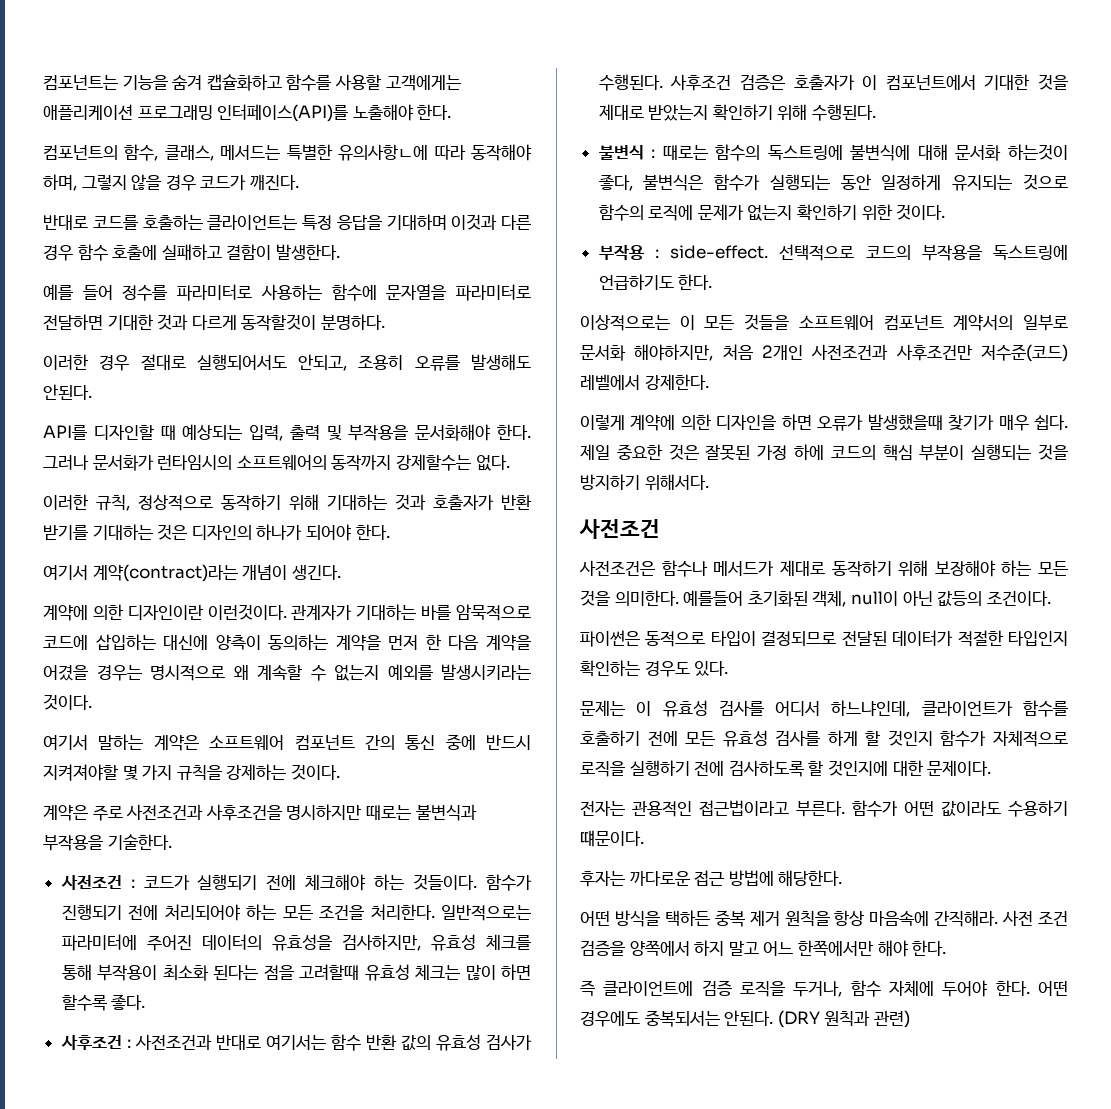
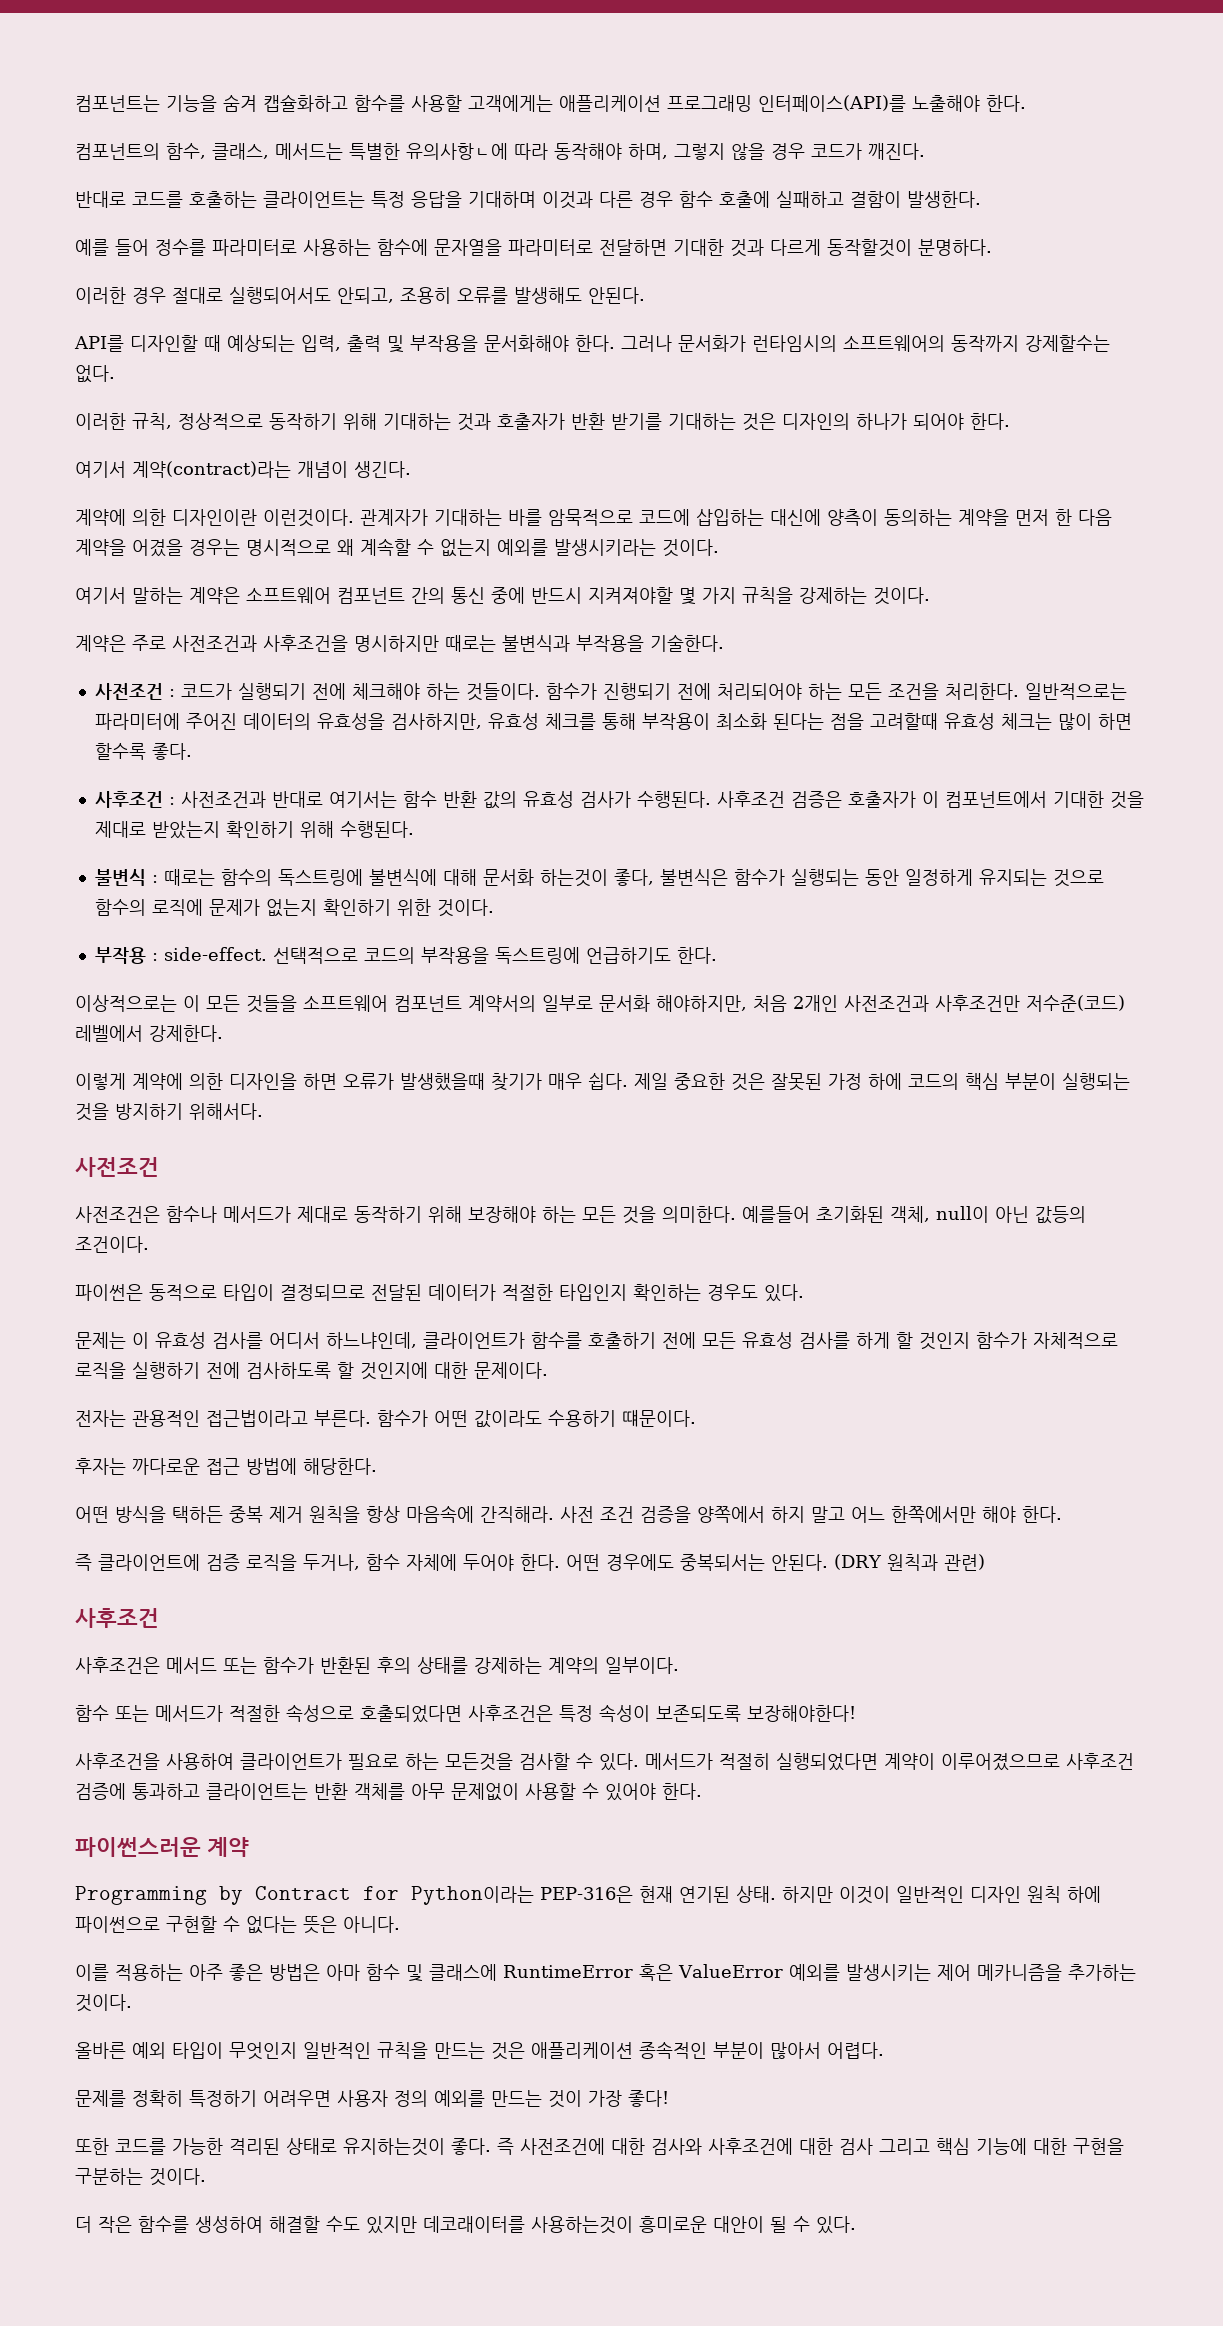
(910, 1019) none -> [75,1608,159,1628] [75,1657,679,1674] [75,1704,856,1723] [75,1753,1134,1771] [75,1783,702,1801] [75,1837,249,1857] [75,1886,1101,1905] [75,1916,400,1934] [75,1964,1136,1982] [75,1994,132,2012] [75,2041,884,2060] [75,2090,669,2108] [75,2138,1124,2156] [75,2168,206,2186] [75,2216,856,2234] // 사후조건 // 사후조건은 메서드 또는 함수가 반환된 후의 상태를 강제하는 계약의 일부이다. // 함수 또는 메서드가 적절한 속성으로 호출되었다면 사후조건은 특정 속성이 보존되도록 보장해야한다! // 사후조건을 사용하여 클라이언트가 필요로 하는 모든것을 검사할 수 있다. 메서드가 적절히 실행되었다면 계약이 이루어졌으므로 사후조건 검증에 통과하고 클라이언트는 반환 객체를 아무 문제없이 사용할 수 있어야 한다. // 파이썬스러운 계약 // Programming by Contract for Python이라는 PEP-316은 현재 연기된 상태. 하지만 이것이 일반적인 디자인 원칙 하에 파이썬으로 구현할 수 없다는 뜻은 아니다. // 이를 적용하는 아주 좋은 방법은 아마 함수 및 클래스에 RuntimeError 혹은 ValueError 예외를 발생시키는 제어 메카니즘을 추가하는 것이다. // 올바른 예외 타입이 무엇인지 일반적인 규칙을 만드는 것은 애플리케이션 종속적인 부분이 많아서 어렵다. // 문제를 정확히 특정하기 어려우면 사용자 정의 예외를 만드는 것이 가장 좋다! // 또한 코드를 가능한 격리된 상태로 유지하는것이 좋다. 즉 사전조건에 대한 검사와 사후조건에 대한 검사 그리고 핵심 기능에 대한 구현을 구분하는 것이다. // 더 작은 함수를 생성하여 해결할 수도 있지만 데코래이터를 사용하는것이 흥미로운 대안이 될 수 있다.

